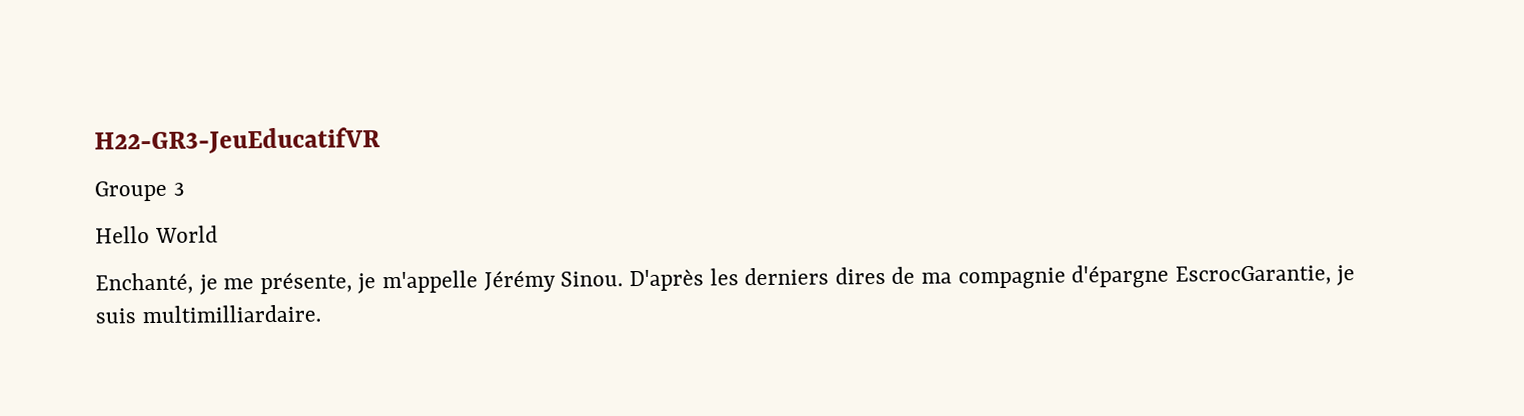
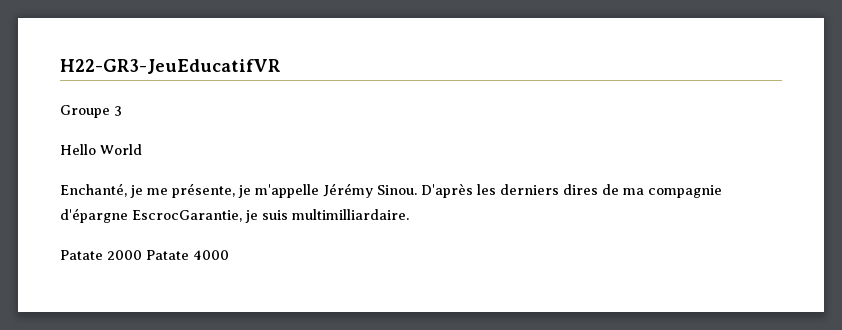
(321, 314) none -> [60,250,229,260] // Patate 2000 Patate 4000

